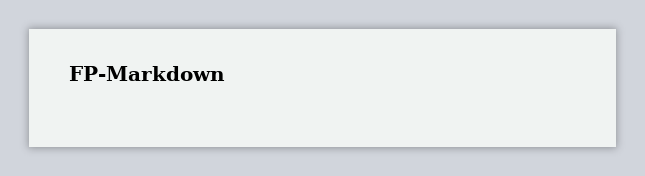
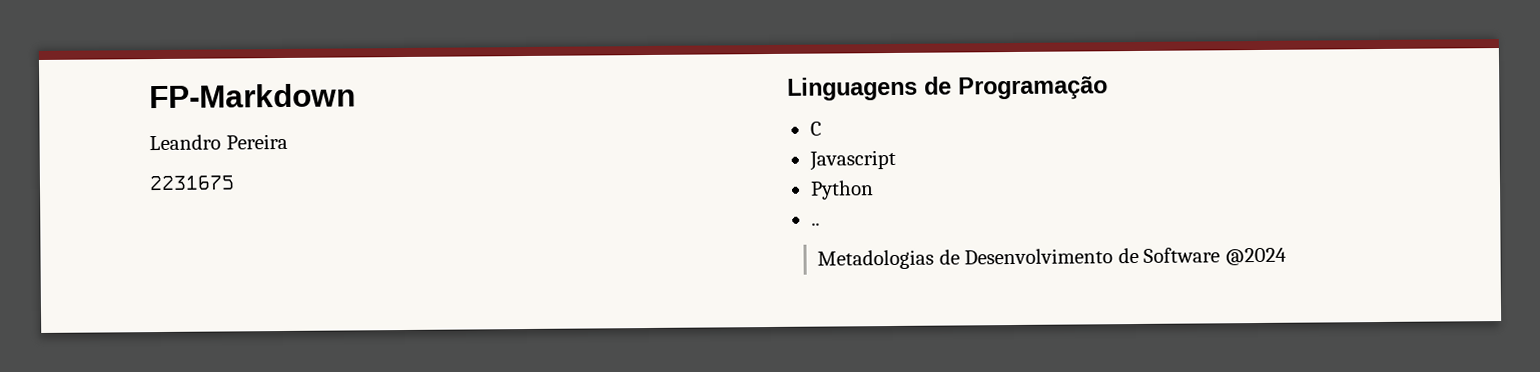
(225, 73) none -> [149,133,288,151] [149,175,235,191] [787,75,1108,101] [809,121,822,136] [808,149,896,171] [809,180,874,200] [810,222,820,226] [816,247,1287,270] // Leandro Pereira // 2231675 // Linguagens de Programação // C // Javascript // Python // .. // Metadologias de Desenvolvimento de Software @2024

